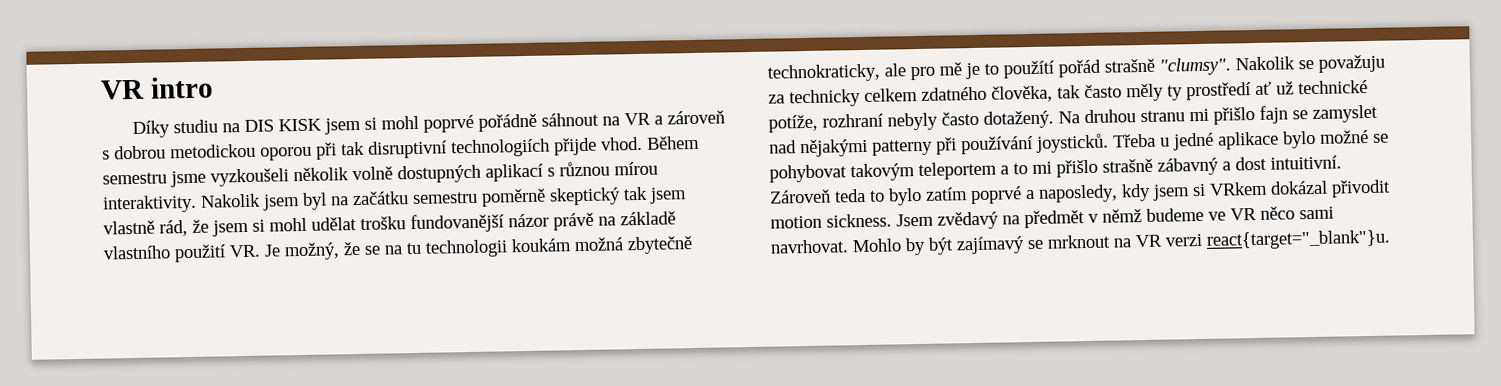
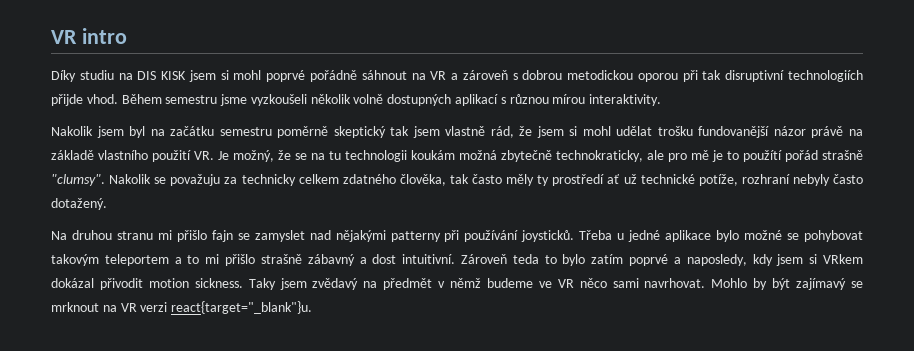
(197, 204) none -> (662, 100) //
(1054, 119) none -> (107, 204) //
[896,213,934,227] Jsem -> [248,278,307,290] Taky jsem

